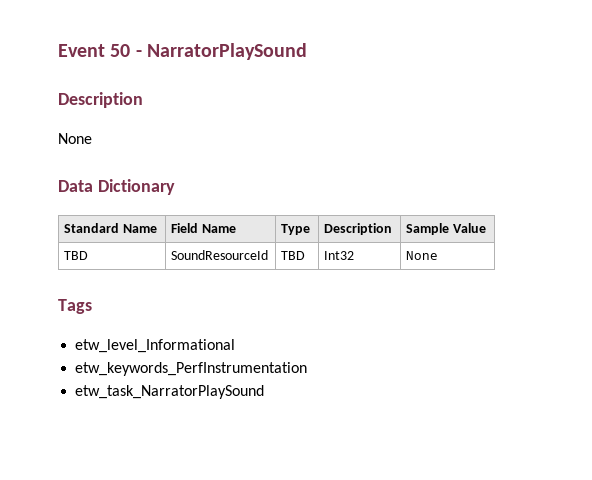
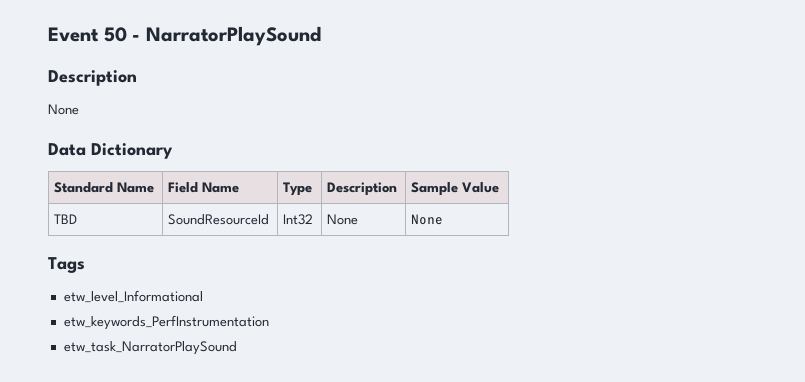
[281,251,306,260] [324,251,355,260] TBD | Int32 -> [283,214,314,225] [327,214,359,225] Int32 | None

